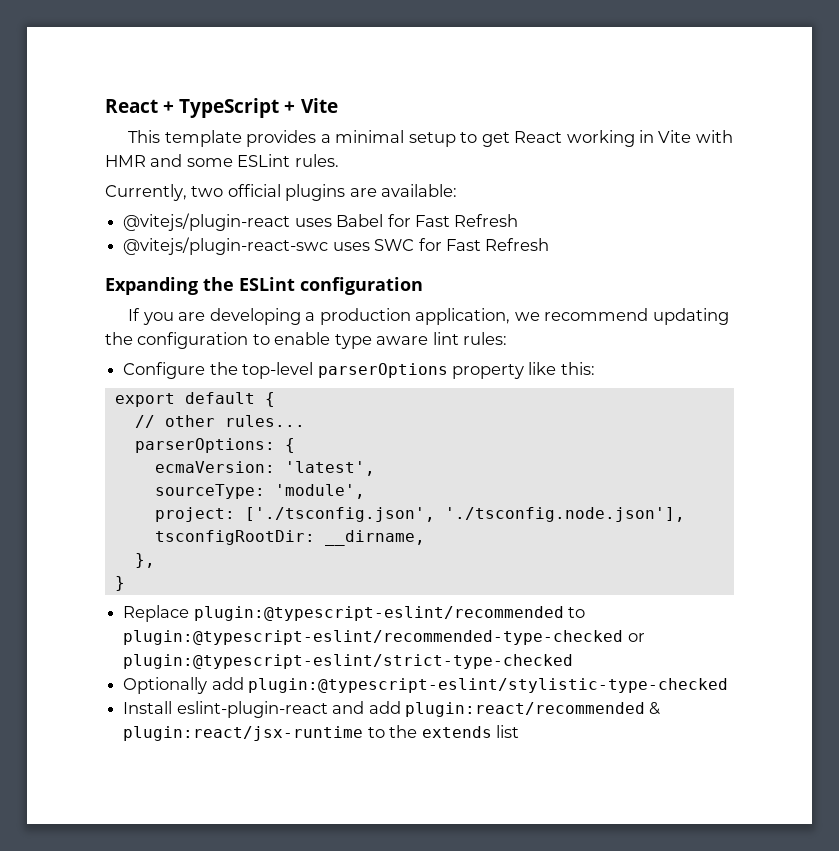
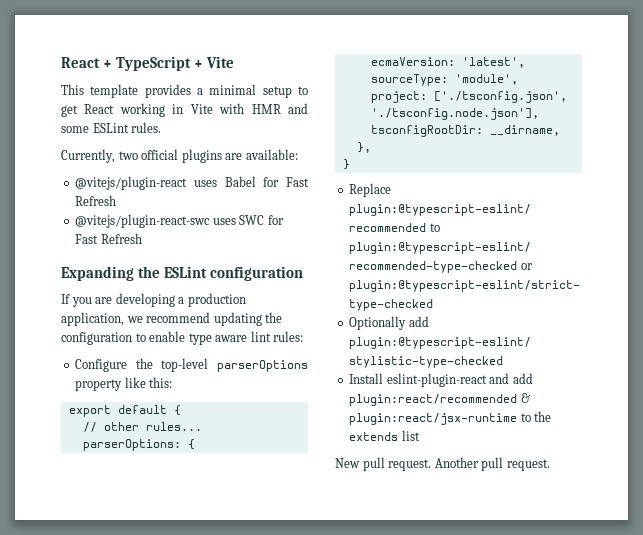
(519, 731) none -> [335,457,550,471] // New pull request. Another pull request.

